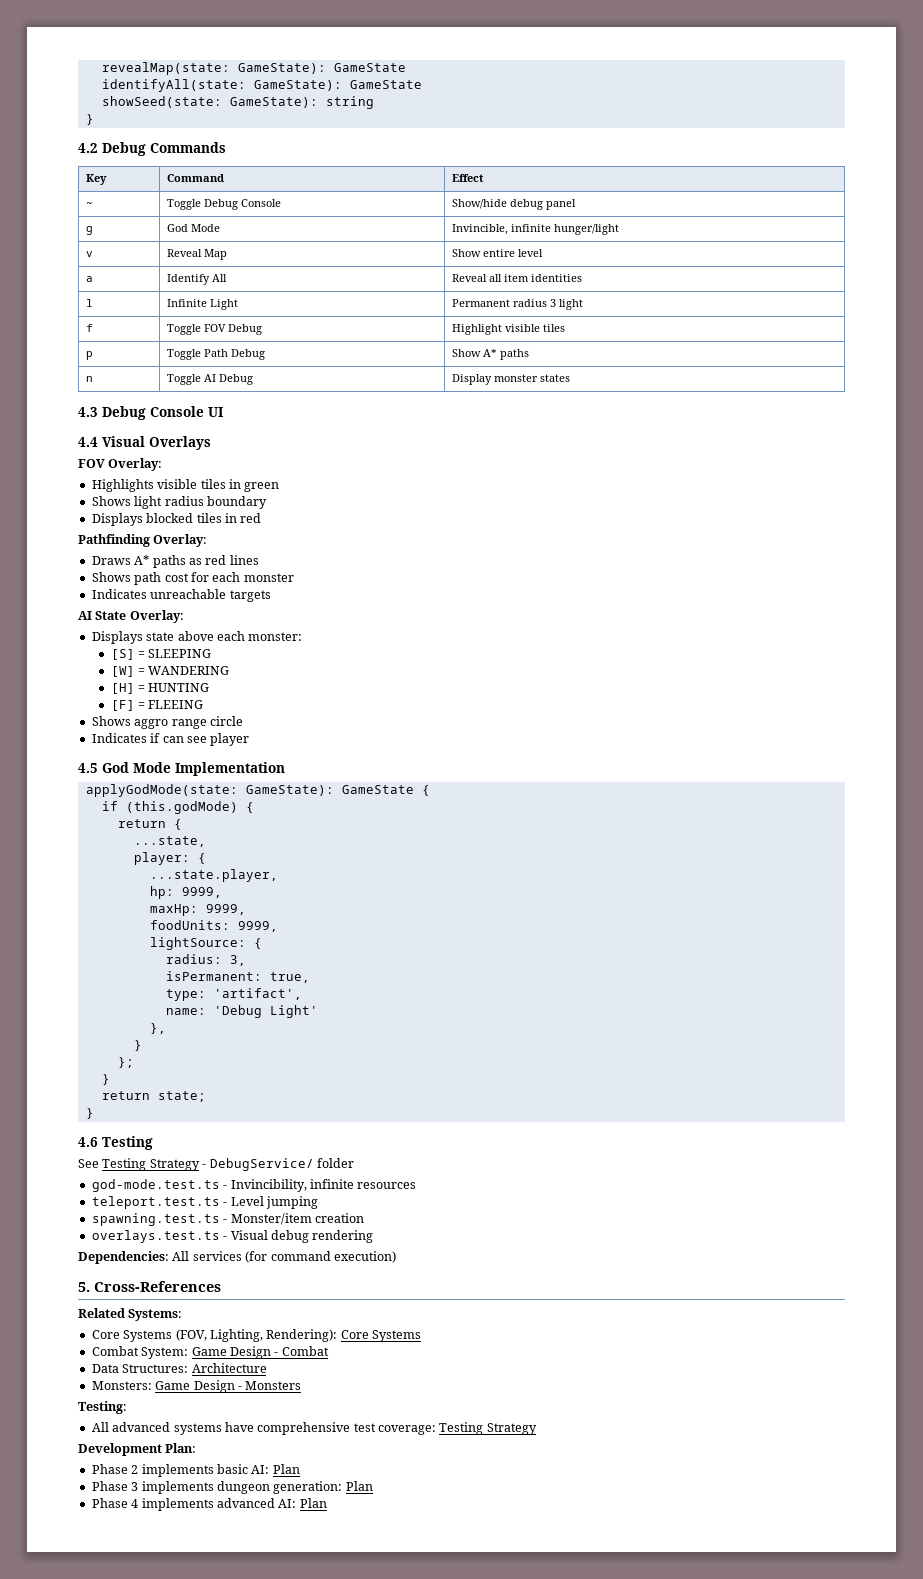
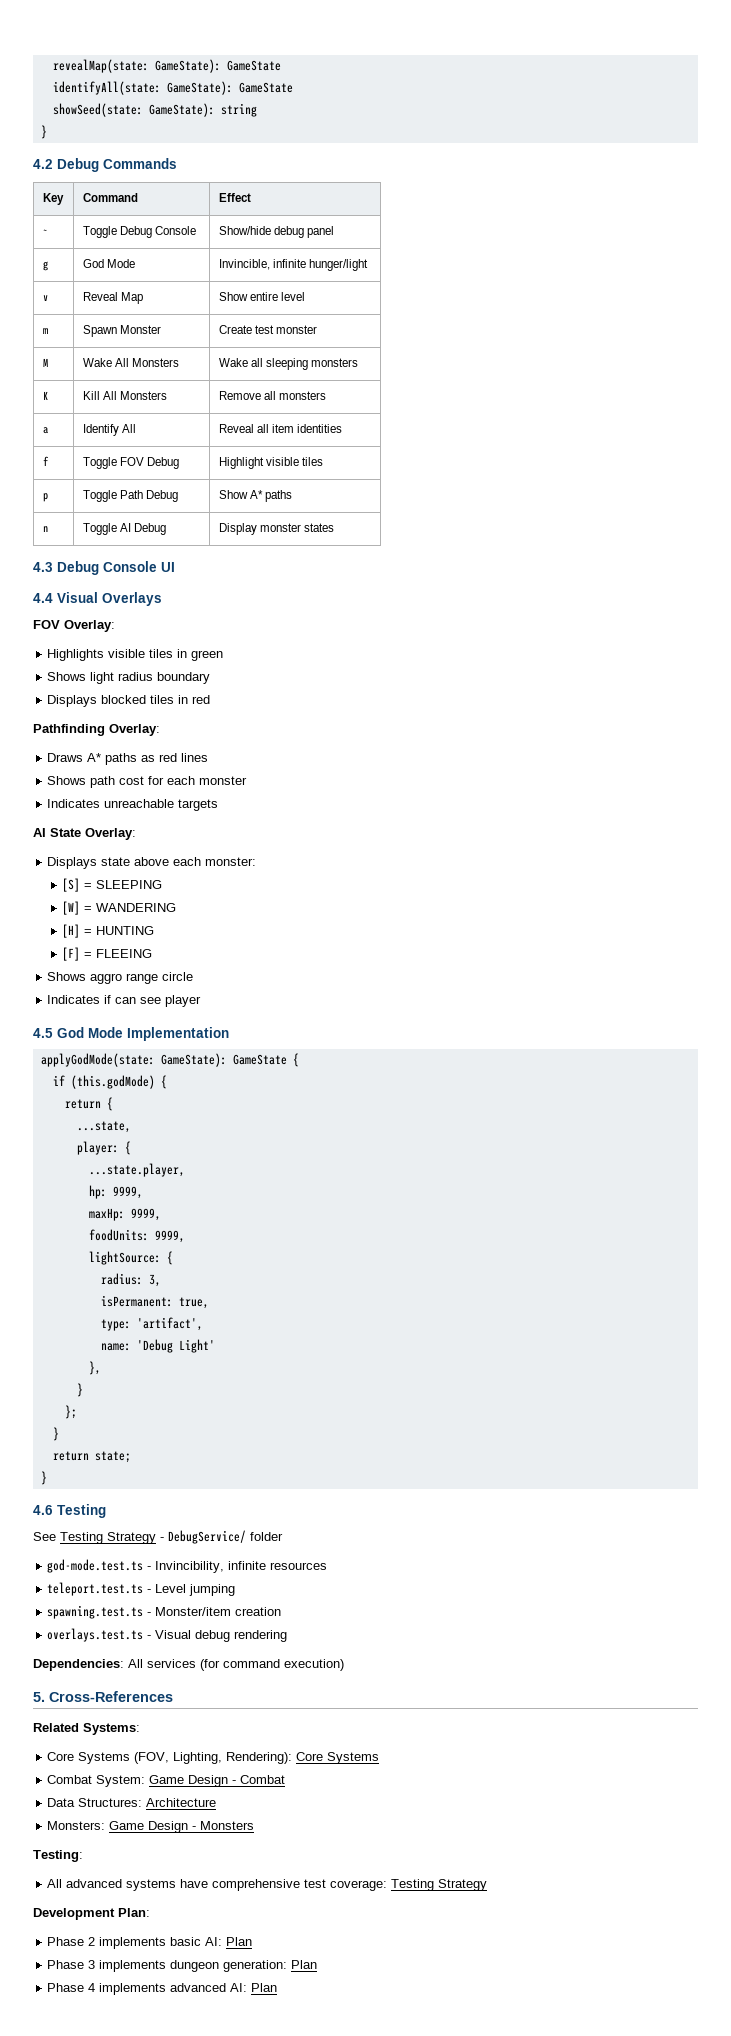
(544, 253) none -> [42,328,48,334] [82,325,161,337] [218,325,318,334] [42,358,48,367] [82,358,180,367] [218,358,359,370] [42,391,48,400] [82,391,168,400] [218,391,327,400] // m | Spawn Monster | Create test monster // M | Wake All Monsters | Wake all sleeping monsters // K | Kill All Monsters | Remove all monsters
[86,299,94,307] [167,299,239,310] [452,299,584,310] // l | Infinite Light | Permanent radius 3 light -> (343, 428) none

